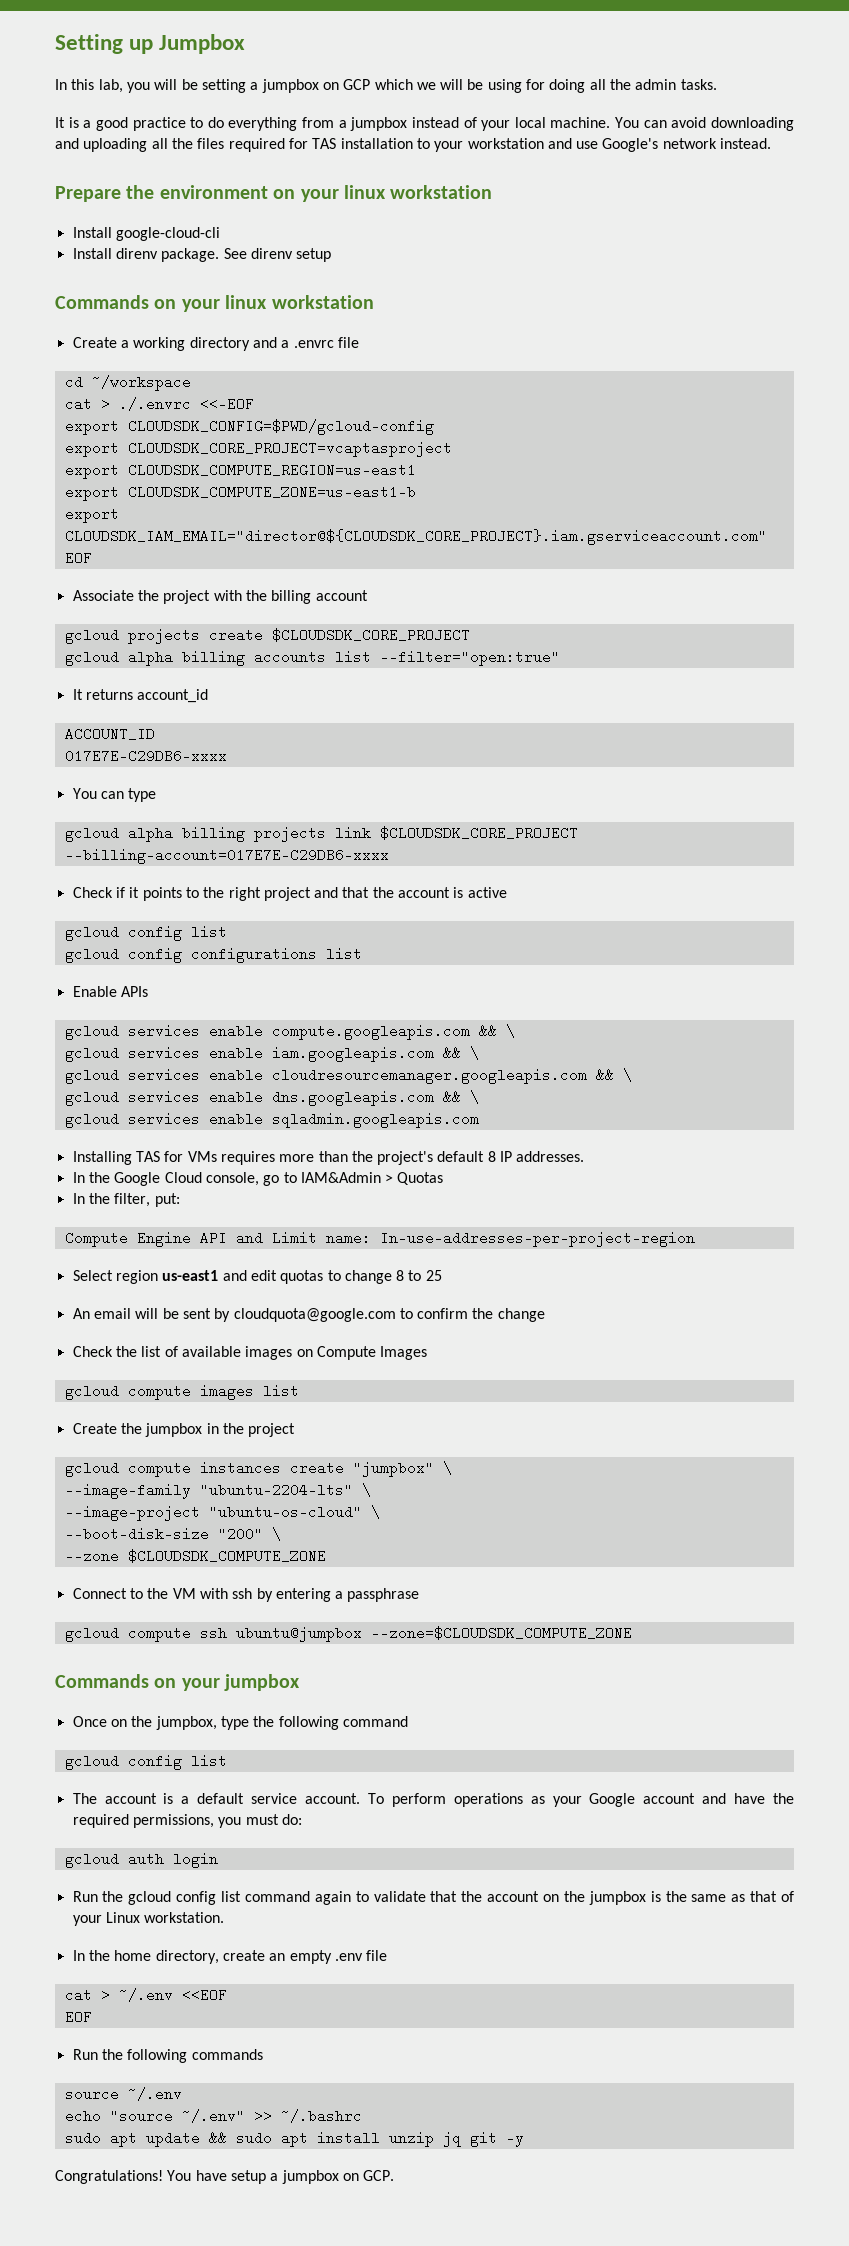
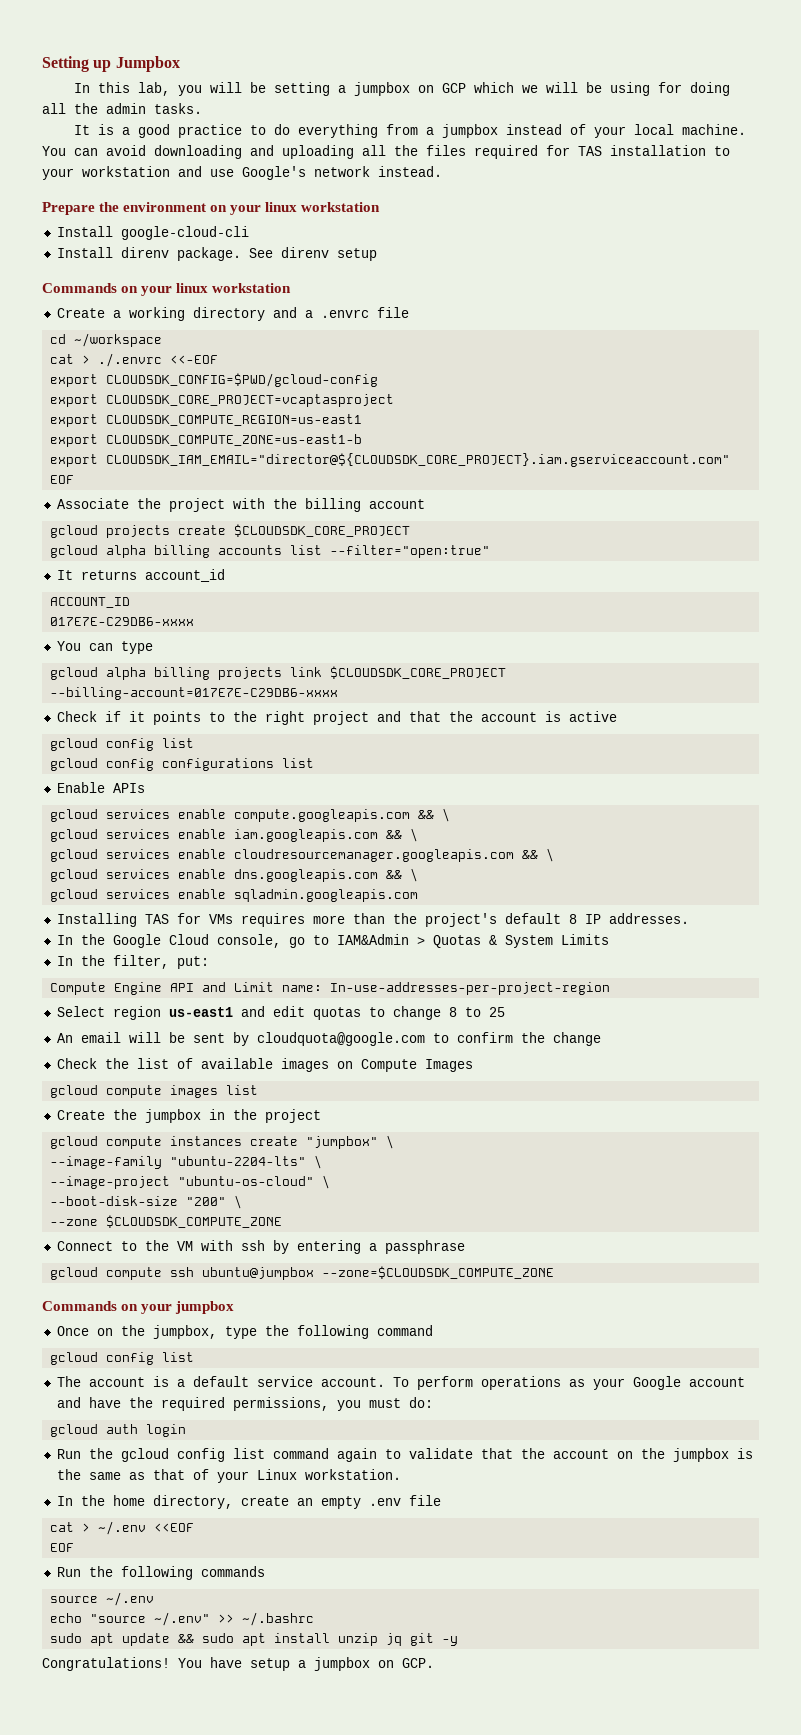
(444, 1178) none -> [488,934,609,948] & System Limits

